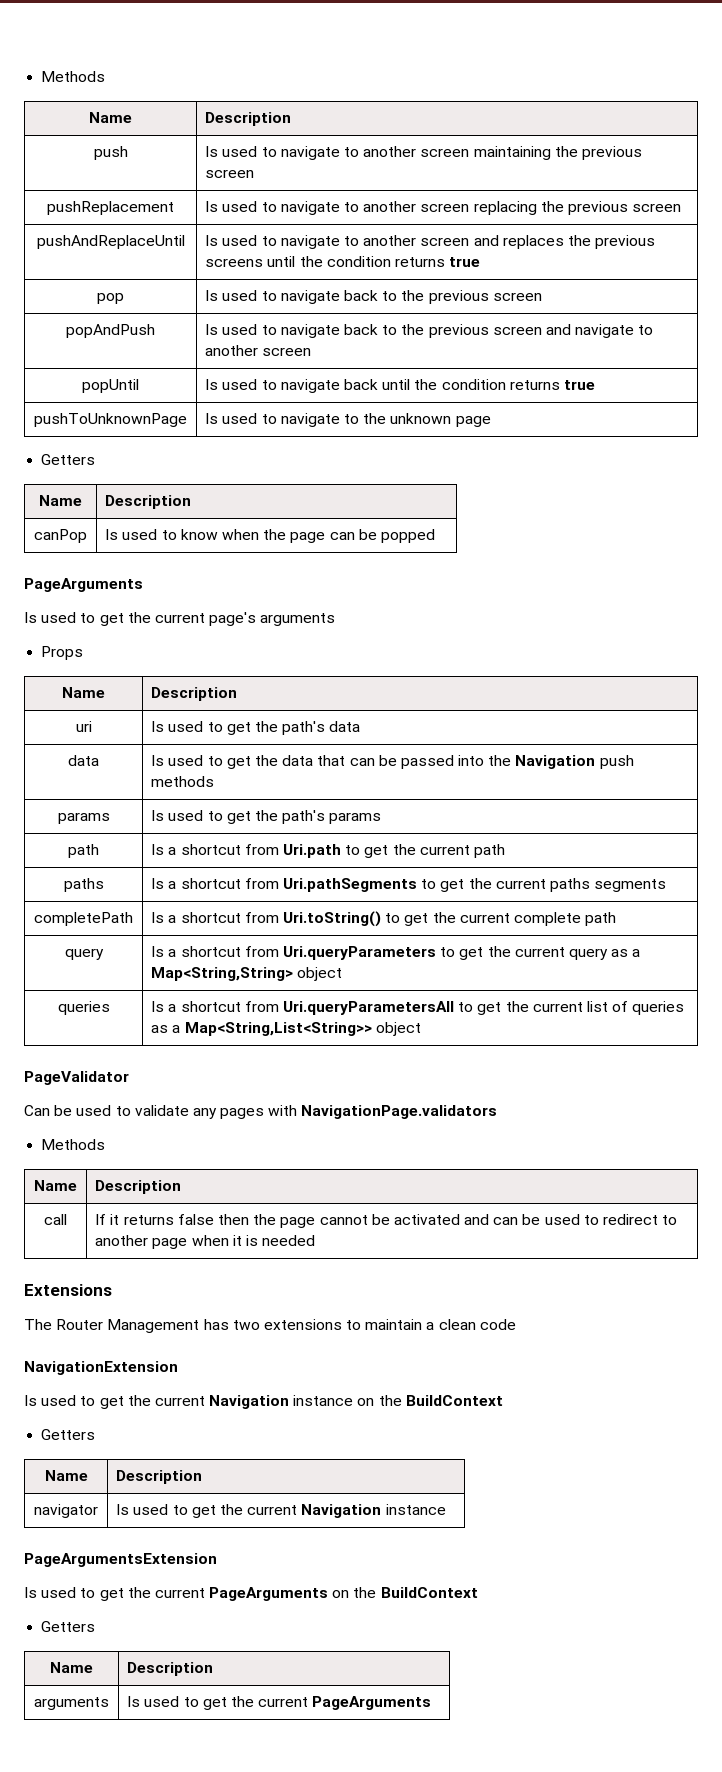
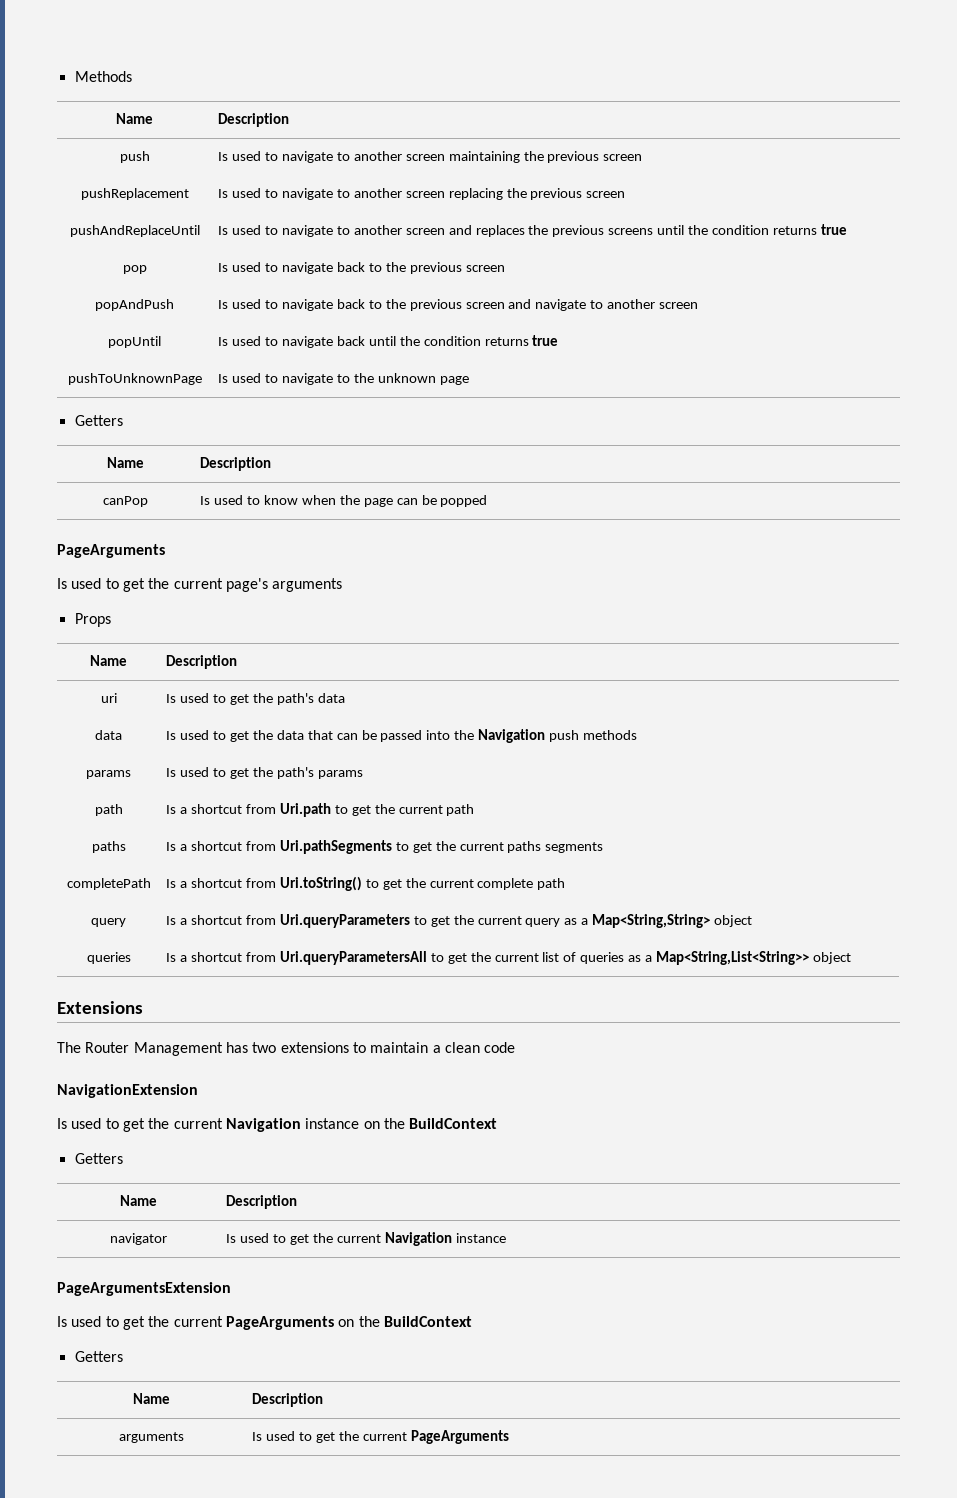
[24,1071,129,1085] [24,1105,498,1119] [41,1139,106,1150] [34,1180,77,1191] [95,1180,182,1194] [44,1214,67,1225] [95,1214,678,1228] [95,1235,316,1249] // PageValidator // Can be used to validate any pages with NavigationPage.validators // Methods // Name | Description // call | If it returns false then the page cannot be activated and can be used to redirect to another page when it is needed -> (851, 958) none

